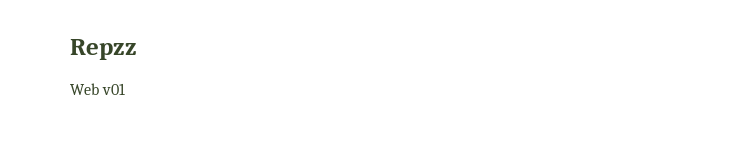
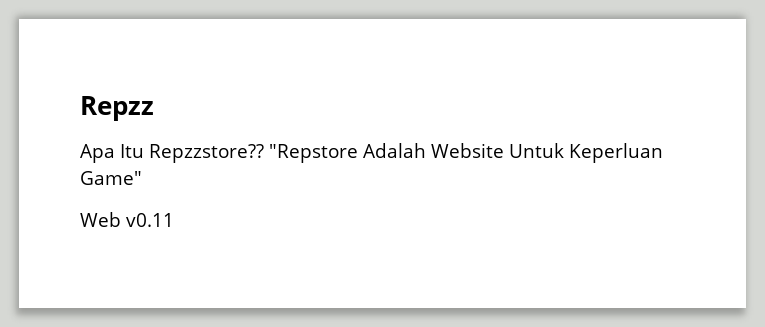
(137, 49) none -> [80,143,663,163] [80,171,142,185] // Apa Itu Repzzstore?? "Repstore Adalah Website Untuk Keperluan Game"
[102,83,126,95] v01 -> [126,213,174,227] v0.11

